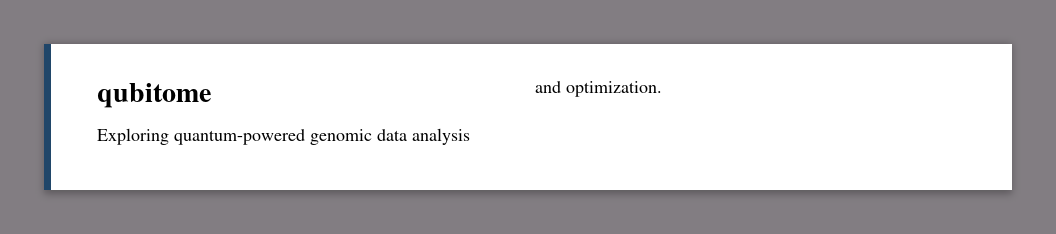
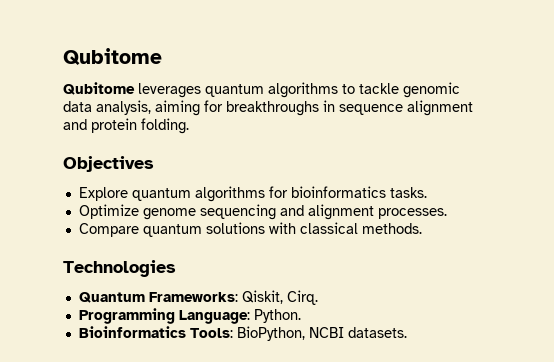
[97,83,211,108] [97,128,470,145] [535,81,662,97] qubitome // Exploring quantum-powered genomic data analysis and optimization. -> [63,48,162,65] [63,82,460,98] [63,100,473,116] [63,118,189,134] [63,156,154,172] [78,186,427,202] [78,204,447,220] [78,222,422,237] [63,260,176,277] [78,290,318,305] [78,308,301,324] [78,326,407,341] Qubitome // Qubitome leverages quantum algorithms to tackle genomic data analysis, aiming for breakthroughs in sequence alignment and protein folding. // Objectives // Explore quantum algorithms for bioinformatics tasks. // Optimize genome sequencing and alignment processes. // Compare quantum solutions with classical methods. // Technologies // Quantum Frameworks: Qiskit, Cirq. // Programming Language: Python. // Bioinformatics Tools: BioPython, NCBI datasets.

